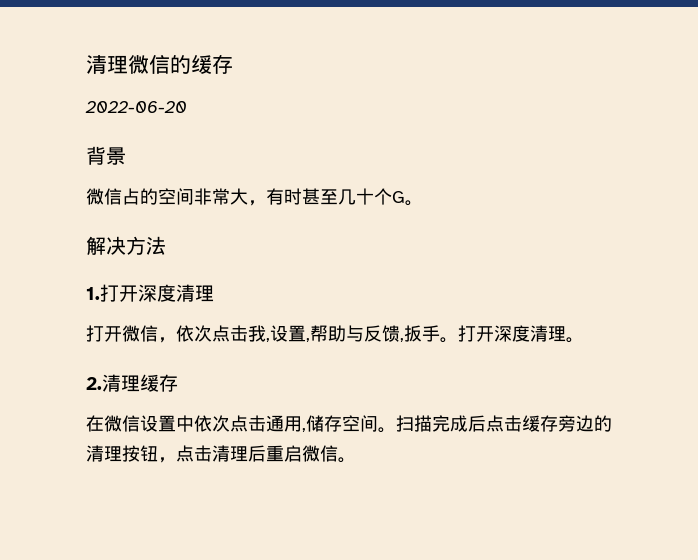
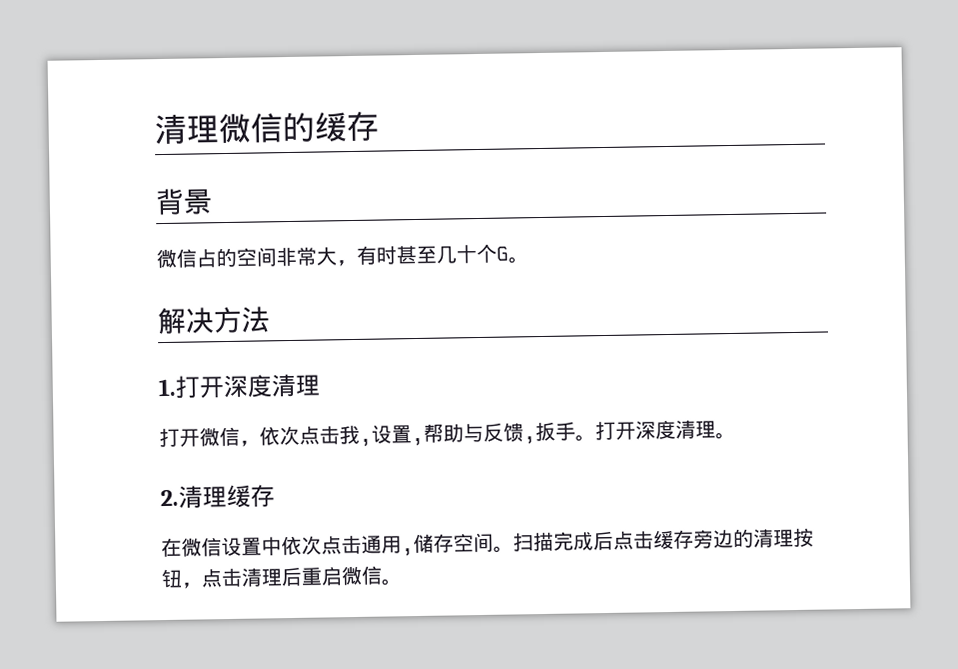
[85,101,187,113] // 2022-06-20 -> (379, 126) none

